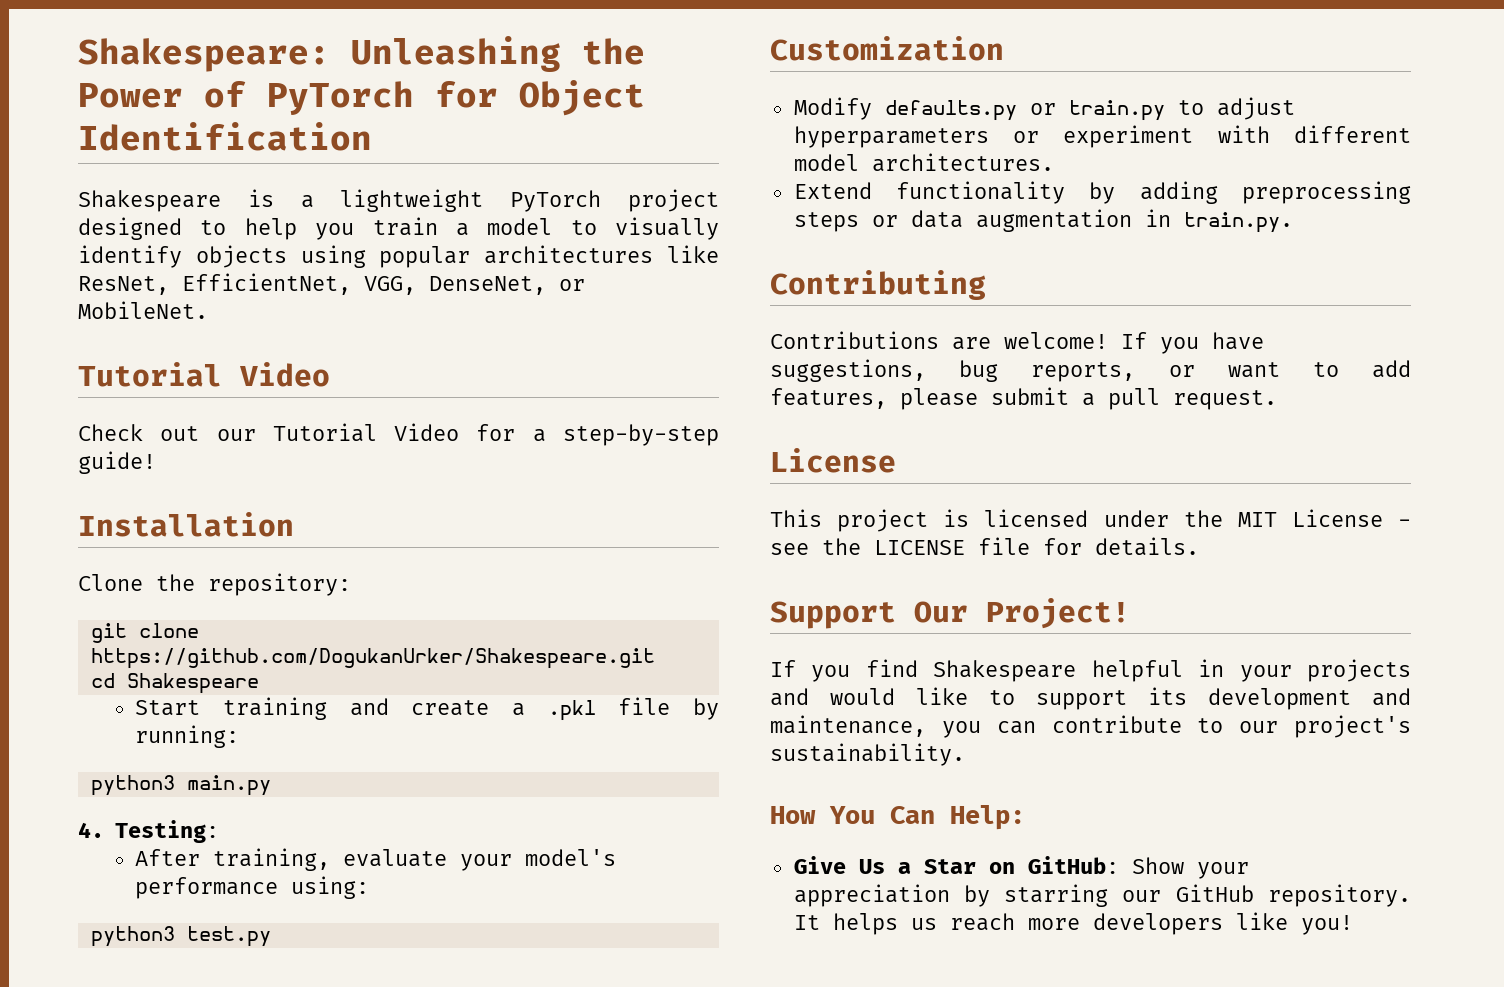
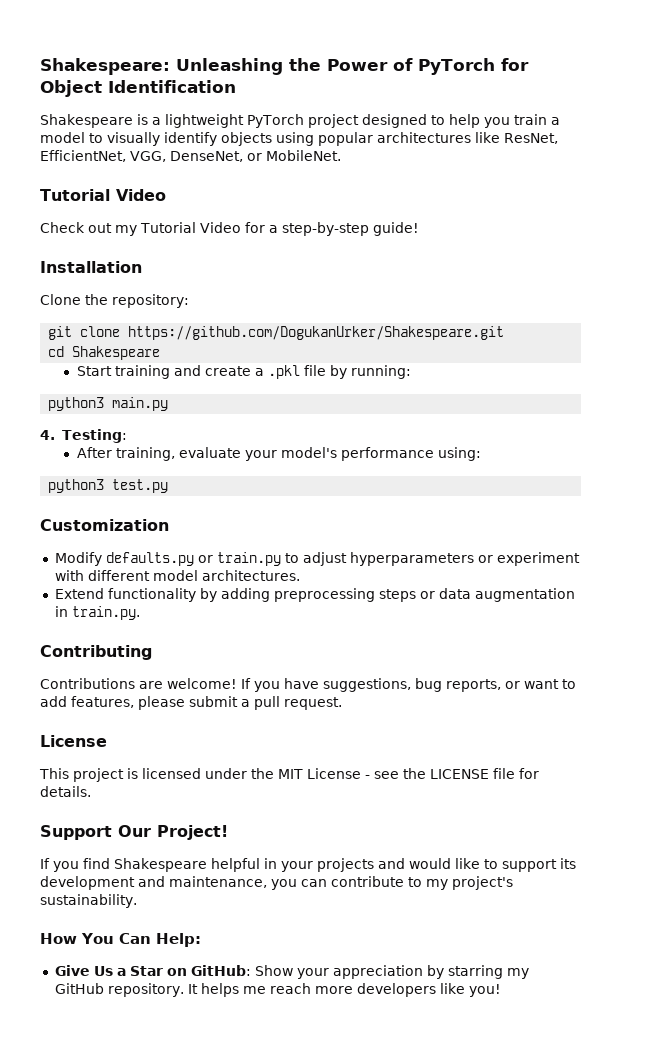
[216,429,256,441] our -> [115,225,137,236] my
[1239,721,1279,733] our -> [426,879,448,890] my
[1122,890,1162,902] our -> [506,968,529,979] my
[910,918,937,930] us -> [242,986,266,994] me

